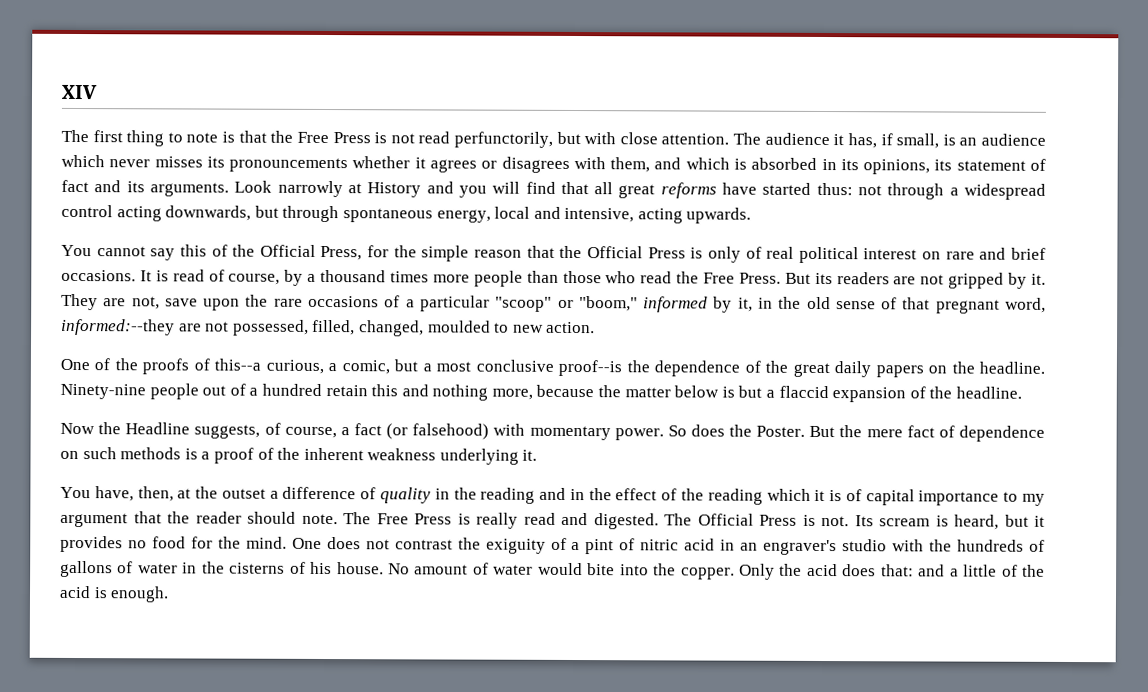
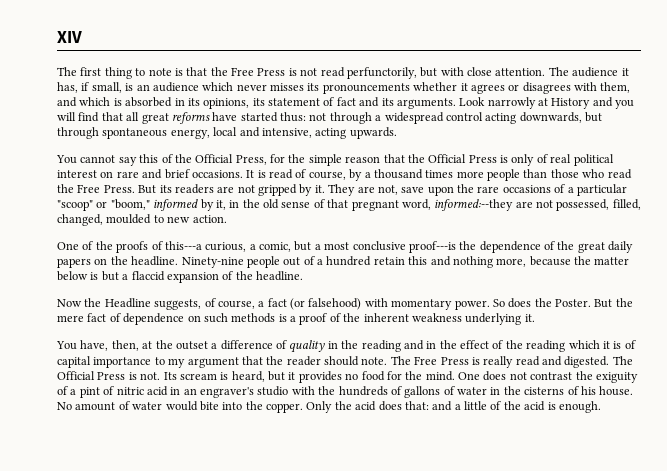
[214,358,262,371] this--a -> [164,241,202,250] this---a
[558,359,623,377] proof--is -> [408,241,456,253] proof---is

